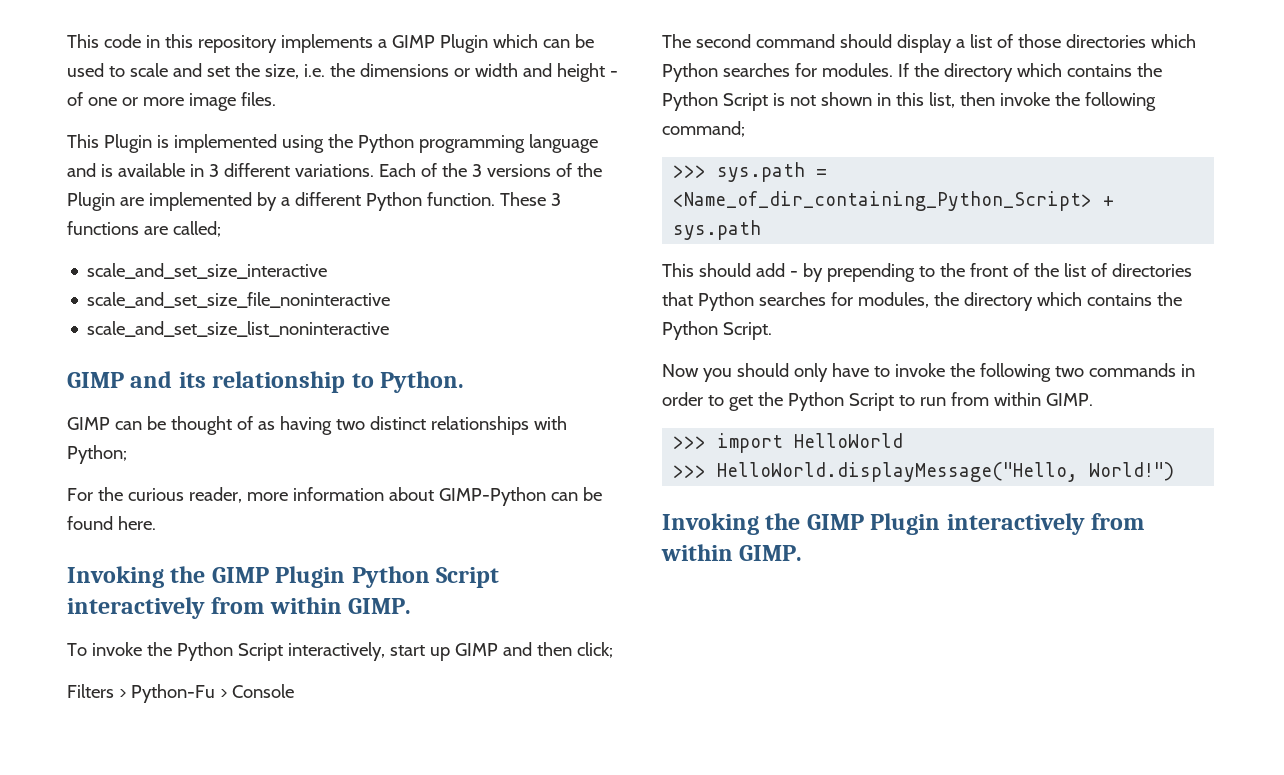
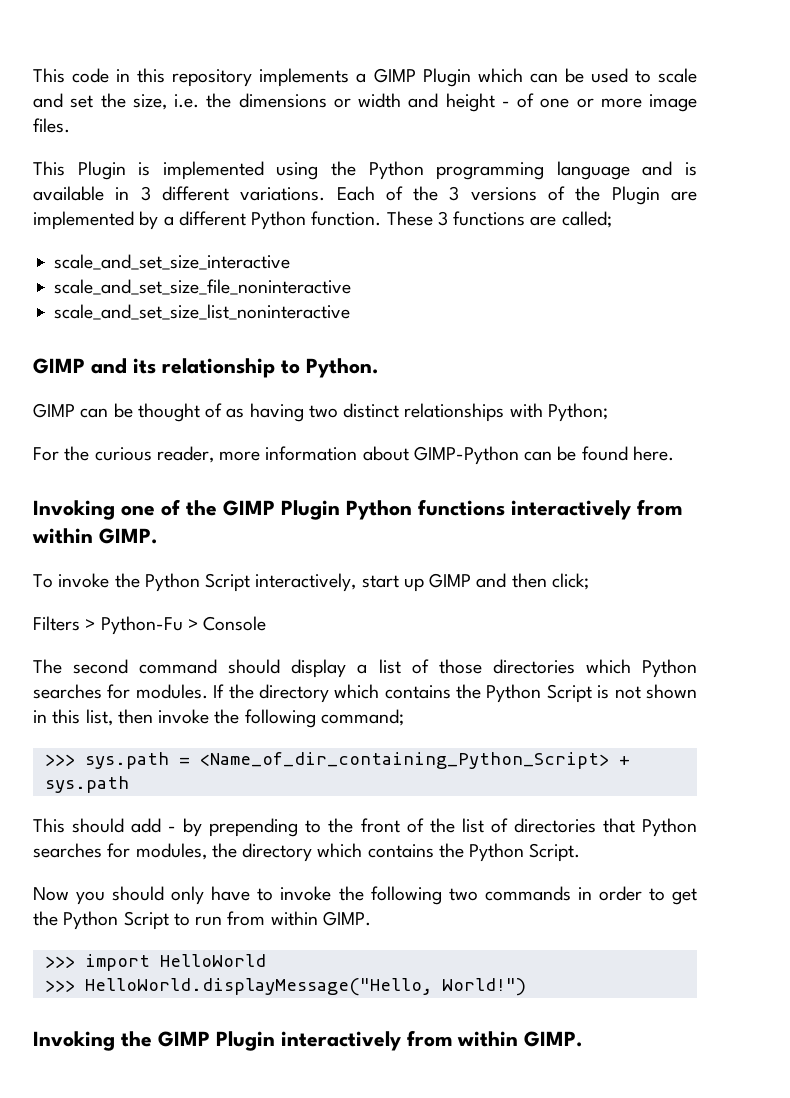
(164, 577) none -> [121,499,180,516] one of
[436,567,500,588] Script -> [418,499,505,516] functions

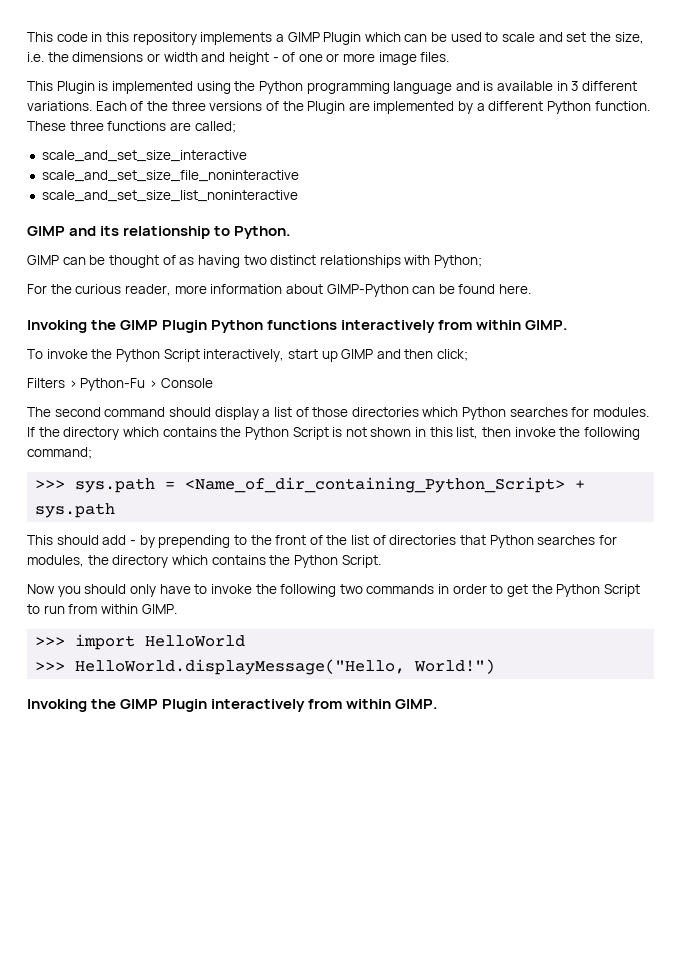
[449,186,460,201] 3 -> [171,101,206,111] three
[437,211,448,226] 3 -> [69,121,104,131] three
[121,499,180,516] one of -> (87, 326) none

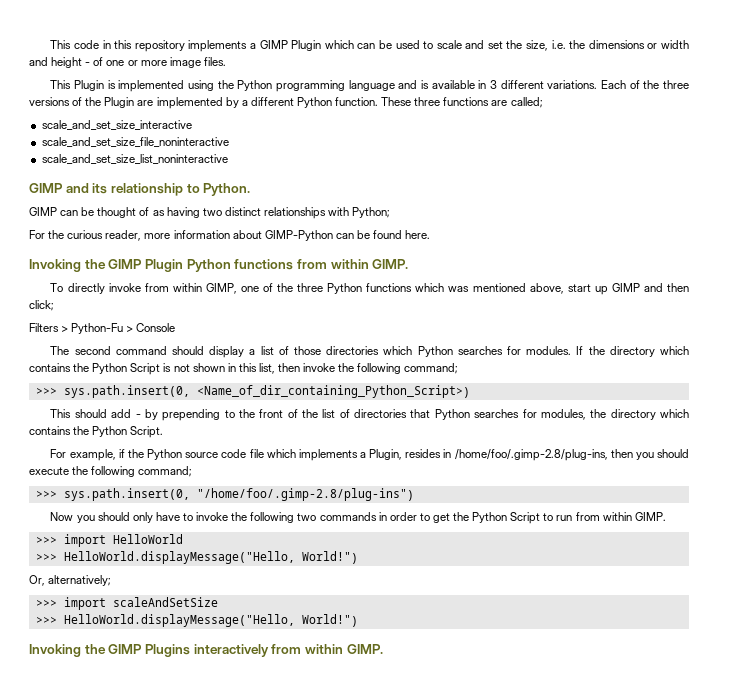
[341,320,436,333] interactively -> (294, 264) none
[46,349,285,362] invoke the Python Script interactively, -> [67,283,564,294] directly invoke from within GIMP, one of the three Python functions which was mentioned above,
[75,477,586,493] [35,503,116,518] sys.path = <Name_of_dir_containing_Python_Script> + sys.path -> [63,385,470,398] sys.path.insert(0, <Name_of_dir_containing_Python_Script>)
(381, 561) none -> [50,449,689,461] [29,466,193,477] [35,488,414,501] // For example, if the Python source code file which implements a Plugin, resides in /home/foo/.gimp-2.8/plug-ins, then you should execute the following command; // >>> sys.path.insert(0, "/home/foo/.gimp-2.8/plug-ins")
[27,699,208,712] // Invoking the GIMP Plugin -> [29,575,112,586] [35,597,218,610] [35,614,358,627] [29,644,190,657] // Or, alternatively; // >>> import scaleAndSetSize // >>> HelloWorld.displayMessage("Hello, World!") // Invoking the GIMP Plugins

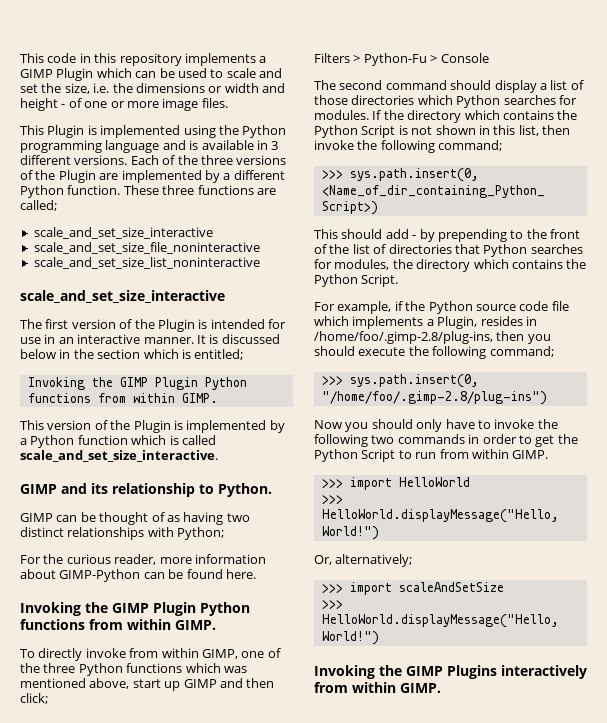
[547,80,598,89] variations. -> [74,155,128,165] versions.
(228, 159) none -> [20,290,225,303] [20,319,286,332] [20,334,280,344] [20,349,244,360] [27,377,247,390] [27,393,218,403] [20,420,285,433] [20,435,216,448] [20,450,218,462] // scale_and_set_size_interactive // The first version of the Plugin is intended for use in an interactive manner. It is discussed below in the section which is entitled; // Invoking the GIMP Plugin Python functions from within GIMP. // This version of the Plugin is implemented by a Python function which is called scale_and_set_size_interactive.

